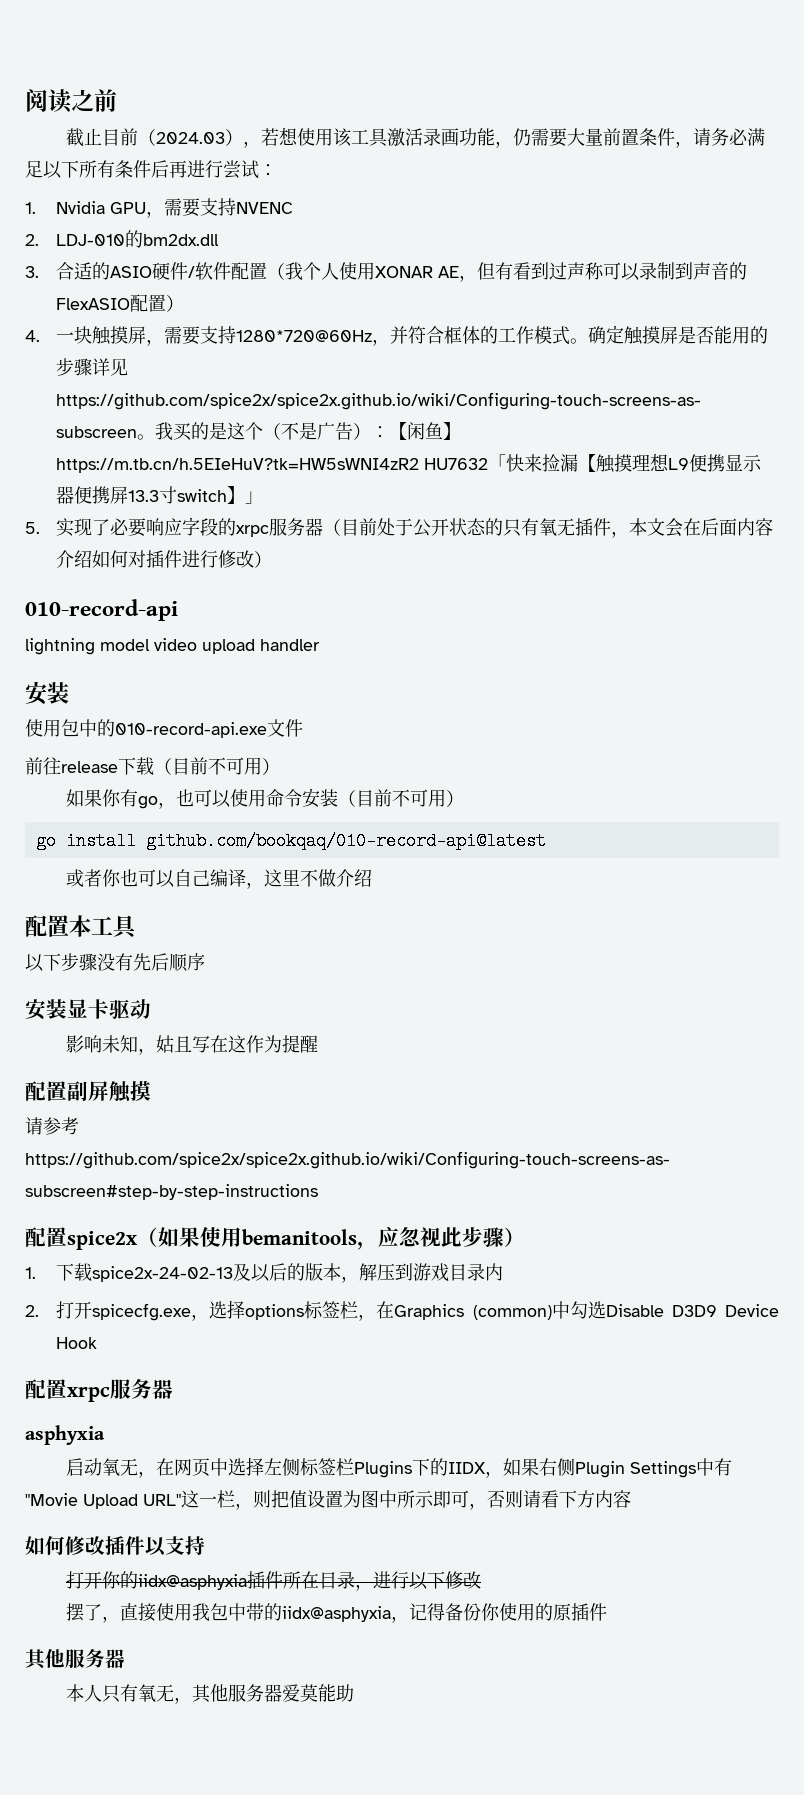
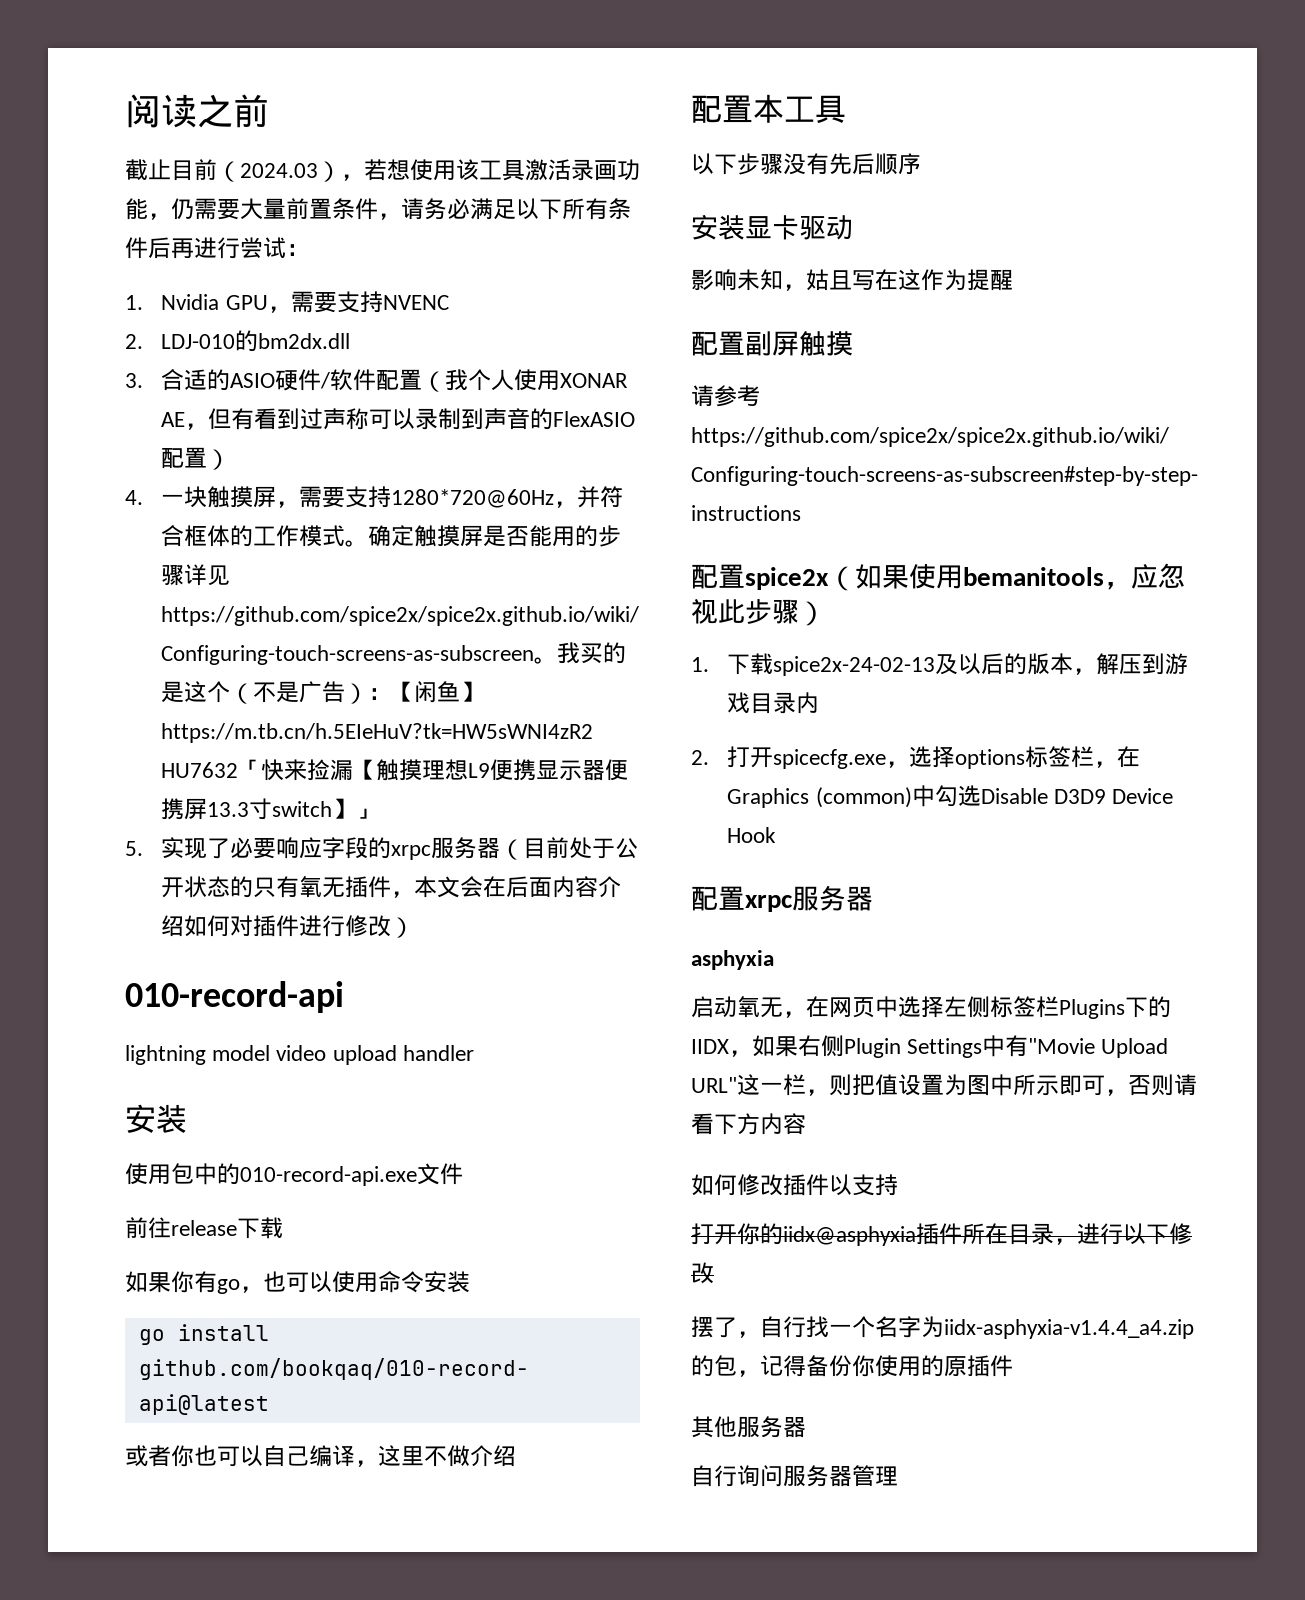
[154,757,280,775] （目前不可用） -> (283, 1228) none
[337,789,464,807] （目前不可用） -> (470, 1282) none
[119,1603,391,1622] 直接使用我包中带的iidx@asphyxia -> [760,1316,1194,1339] [691,1355,737,1377] 自行找一个名字为iidx-asphyxia-v1.4.4_a4.zip的包
[65,1684,354,1704] 本人只有氧无，其他服务器爱莫能助 -> [691,1465,898,1487] 自行询问服务器管理

